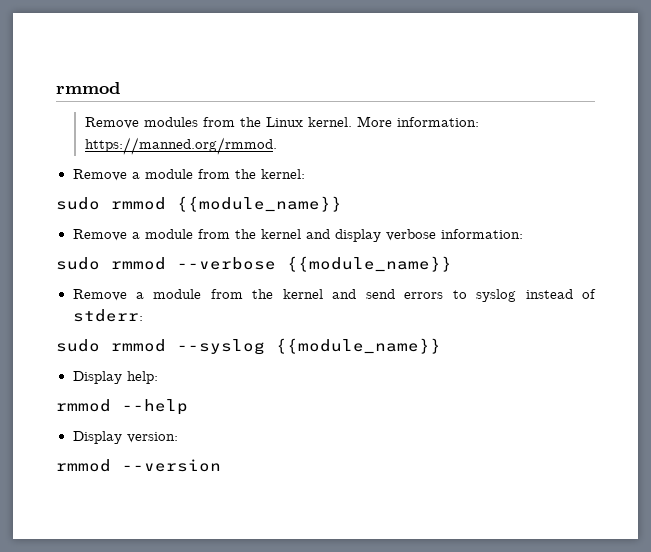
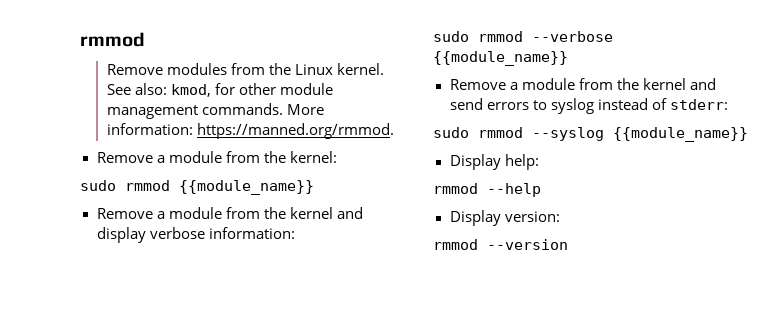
(352, 122) none -> [106,83,333,97] [106,103,283,119] See also: kmod, for other module management commands.

